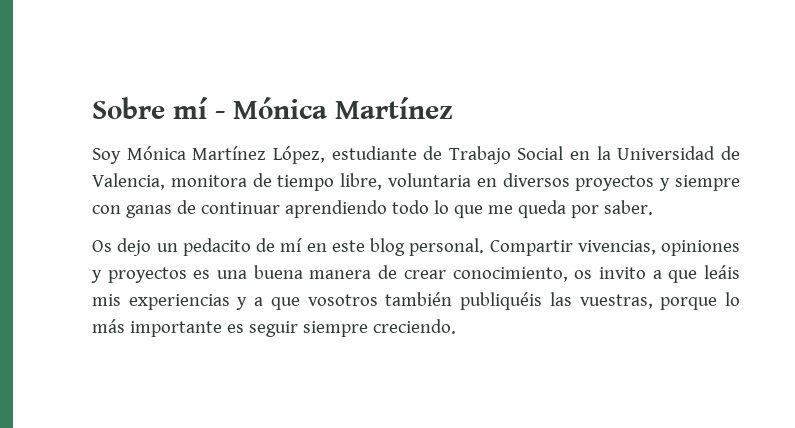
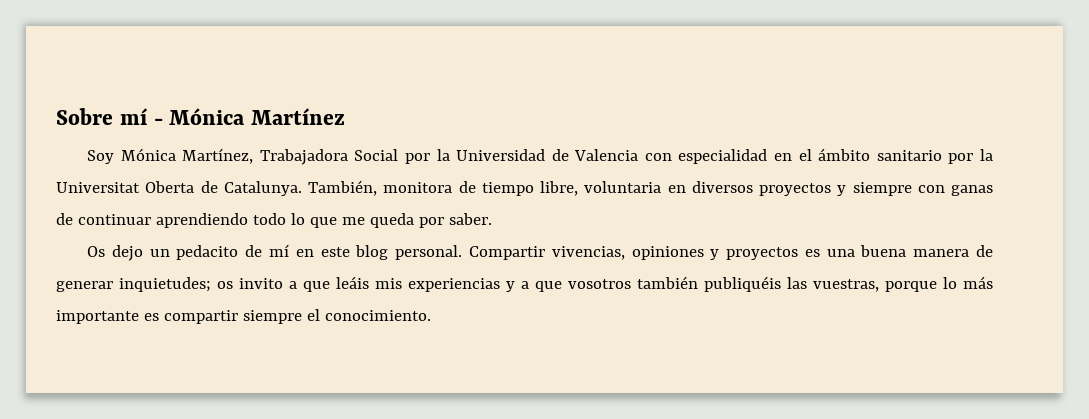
[192,146,740,164] [92,173,165,190] Martínez López, estudiante de Trabajo Social en la Universidad de Valencia, -> [182,148,993,165] [56,180,377,196] Martínez, Trabajadora Social por la Universidad de Valencia con especialidad en el ámbito sanitario por la Universitat Oberta de Catalunya. También,
[403,267,568,282] crear conocimiento, -> [56,277,211,292] generar inquietudes;
[248,319,456,337] seguir siempre creciendo. -> [163,309,431,324] compartir siempre el conocimiento.

